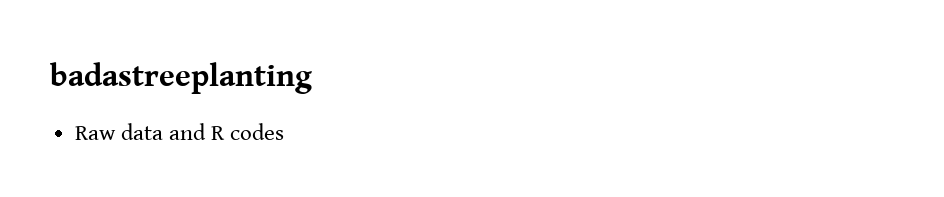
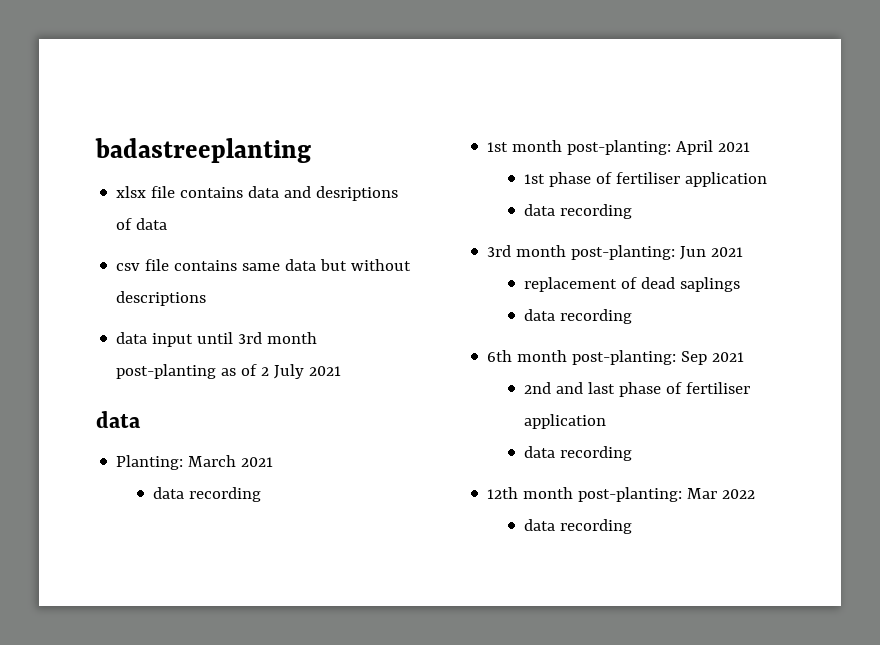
[74,123,285,140] Raw data and R codes -> [116,186,399,201] [116,218,168,230] [116,259,412,271] [116,291,207,306] [116,332,318,347] [116,364,342,379] [96,411,141,428] [116,455,274,470] [153,487,262,502] [487,140,751,155] [524,172,768,187] [524,204,633,219] [487,245,744,260] [524,277,741,292] [524,309,633,324] [487,350,745,365] [524,382,751,397] [524,414,607,429] [524,446,633,461] [487,487,756,502] [524,519,633,534] xlsx file contains data and desriptions of data // csv file contains same data but without descriptions // data input until 3rd month post-planting as of 2 July 2021 // data // Planting: March 2021 // data recording // 1st month post-planting: April 2021 // 1st phase of fertiliser application // data recording // 3rd month post-planting: Jun 2021 // replacement of dead saplings // data recording // 6th month post-planting: Sep 2021 // 2nd and last phase of fertiliser application // data recording // 12th month post-planting: Mar 2022 // data recording

